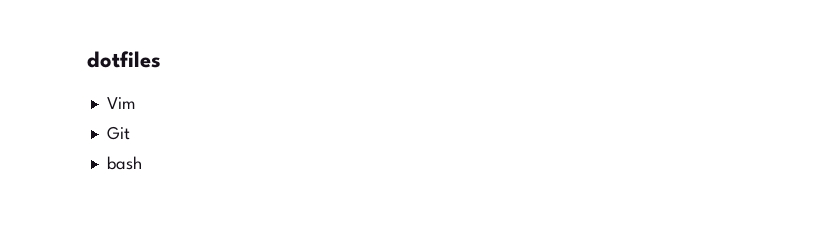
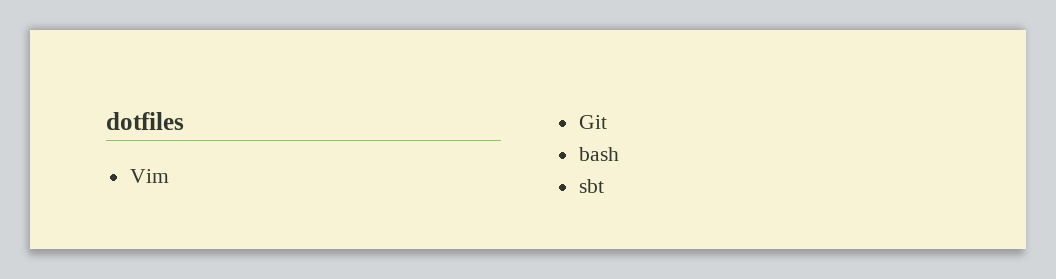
(142, 163) none -> [578,179,604,193] // sbt

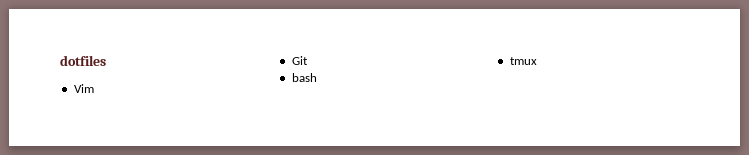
[578,179,604,193] sbt -> [509,57,537,65] tmux

